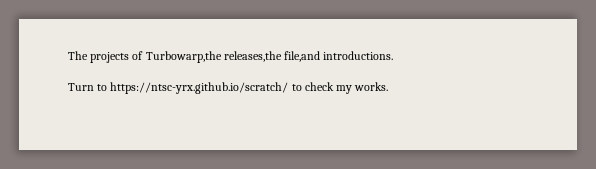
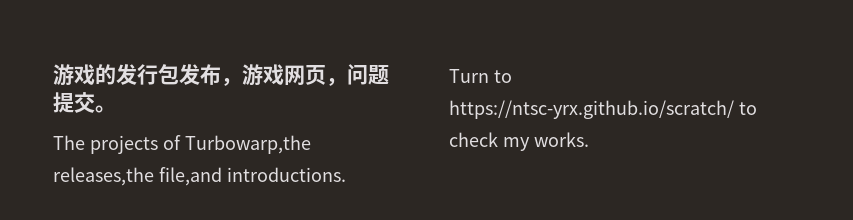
(68, 55) none -> [53,64,389,86] [53,92,116,113] 游戏的发行包发布，游戏网页，问题提交。 //

